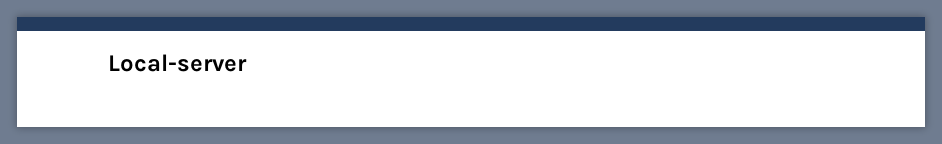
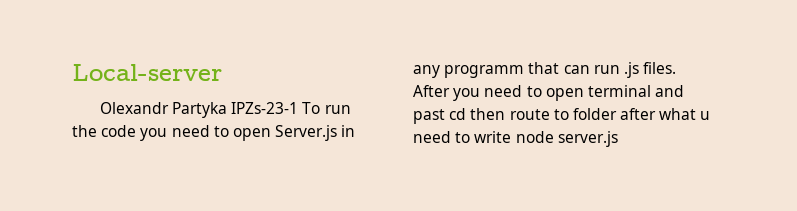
(247, 63) none -> [99,102,351,118] [72,125,356,141] [413,62,677,78] [413,85,685,101] [413,108,711,124] [413,131,618,147] // Olexandr Partyka IPZs-23-1 To run the code you need to open Server.js in any programm that can run .js files. After you need to open terminal and past cd then route to folder after what u need to write node server.js

